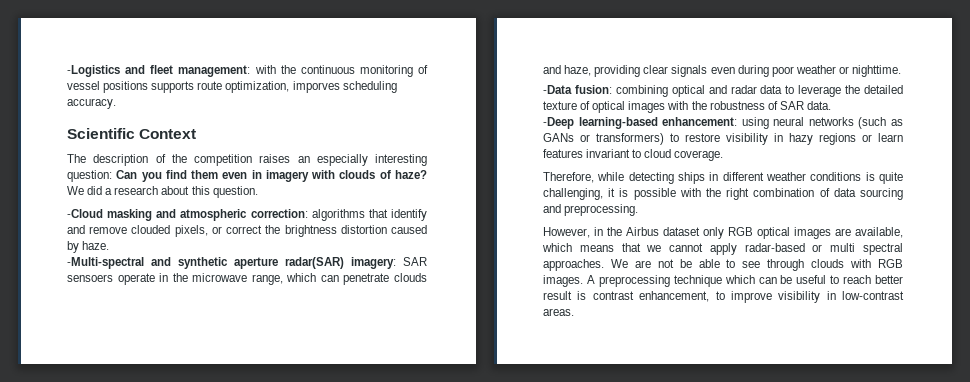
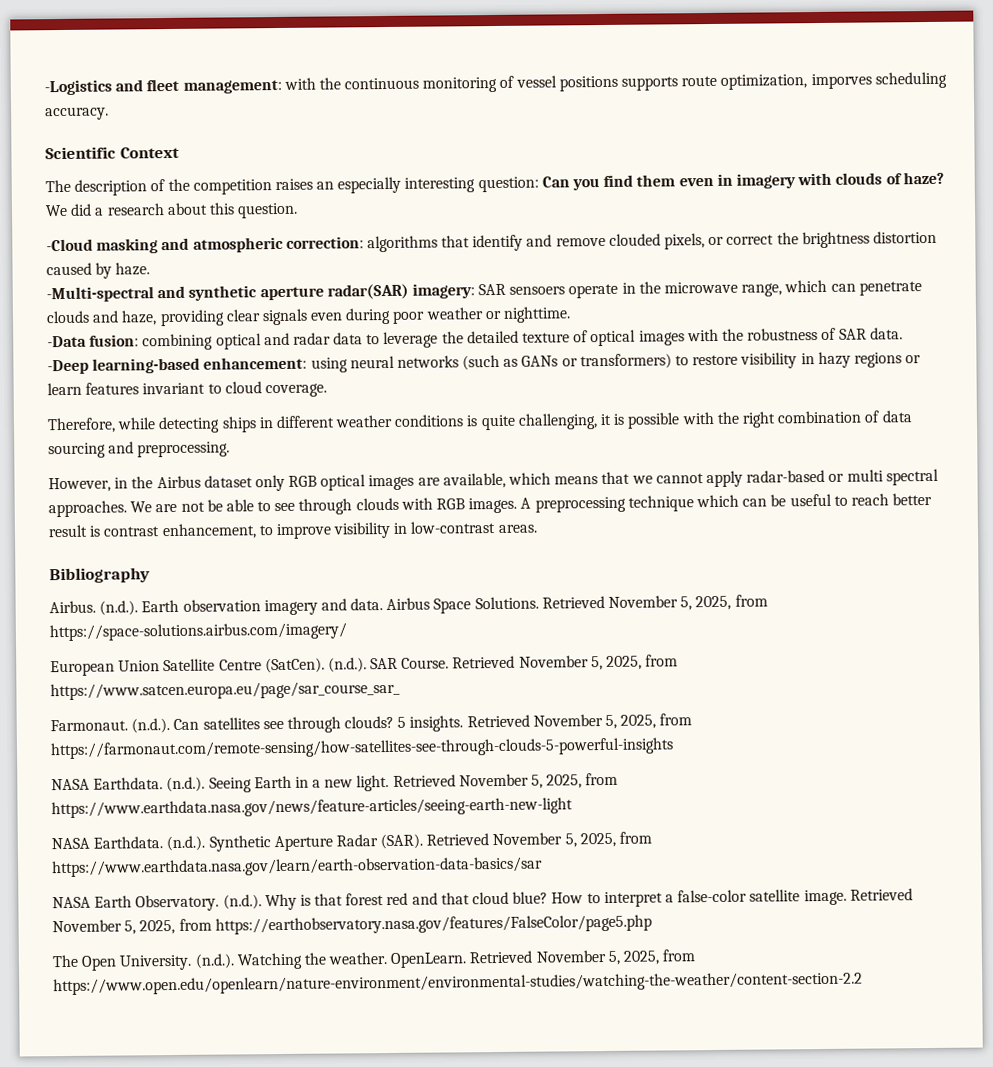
(574, 312) none -> [49,567,150,584] [49,594,768,616] [49,622,347,642] [50,654,679,677] [50,680,400,701] [50,713,693,734] [50,737,674,760] [51,772,619,793] [51,797,573,819] [51,831,653,852] [52,856,543,878] [52,888,913,912] [52,914,652,935] [52,949,696,971] [53,971,863,996] // Bibliography // Airbus. (n.d.). Earth observation imagery and data. Airbus Space Solutions. Retrieved November 5, 2025, from https://space-solutions.airbus.com/imagery/ // European Union Satellite Centre (SatCen). (n.d.). SAR Course. Retrieved November 5, 2025, from https://www.satcen.europa.eu/page/sar_course_sar_ // Farmonaut. (n.d.). Can satellites see through clouds? 5 insights. Retrieved November 5, 2025, from https://farmonaut.com/remote-sensing/how-satellites-see-through-clouds-5-powerful-insights // NASA Earthdata. (n.d.). Seeing Earth in a new light. Retrieved November 5, 2025, from https://www.earthdata.nasa.gov/news/feature-articles/seeing-earth-new-light // NASA Earthdata. (n.d.). Synthetic Aperture Radar (SAR). Retrieved November 5, 2025, from https://www.earthdata.nasa.gov/learn/earth-observation-data-basics/sar // NASA Earth Observatory. (n.d.). Why is that forest red and that cloud blue? How to interpret a false-color satellite image. Retrieved November 5, 2025, from https://earthobservatory.nasa.gov/features/FalseColor/page5.php // The Open University. (n.d.). Watching the weather. OpenLearn. Retrieved November 5, 2025, from https://www.open.edu/openlearn/nature-environment/environmental-studies/watching-the-weather/content-section-2.2

